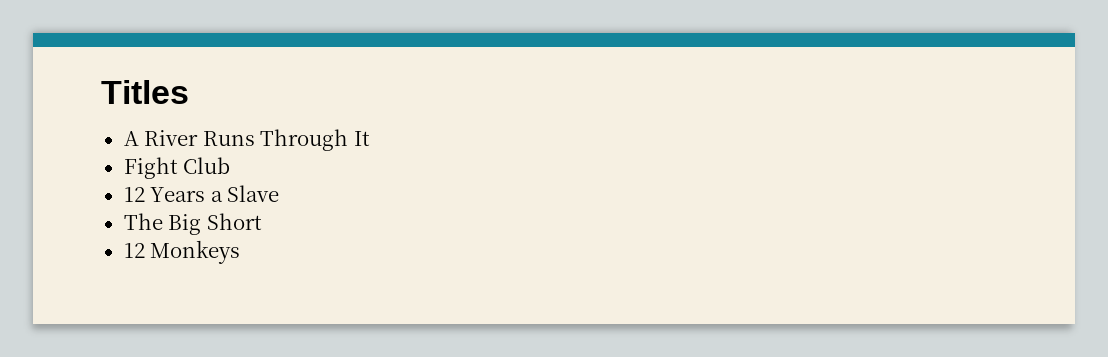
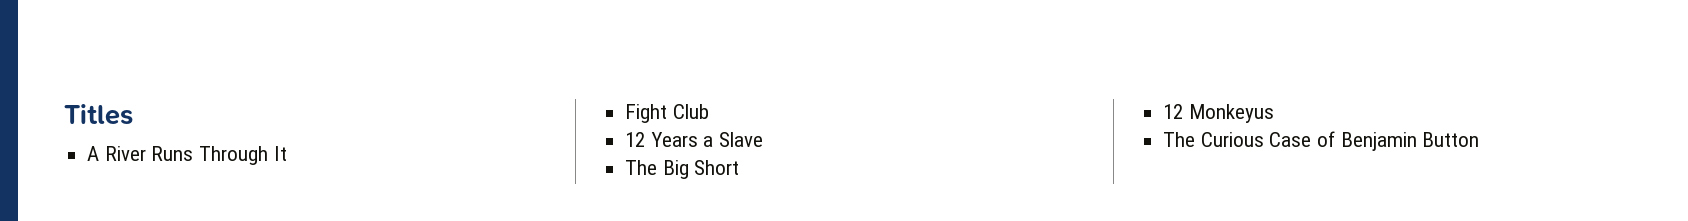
[150,240,241,264] Monkeys -> [1188,104,1274,123] [1163,131,1480,151] Monkeyus // The Curious Case of Benjamin Button

